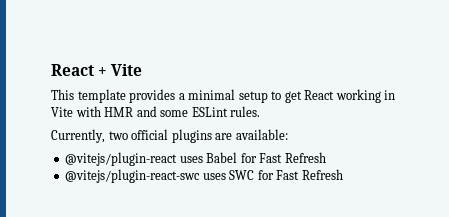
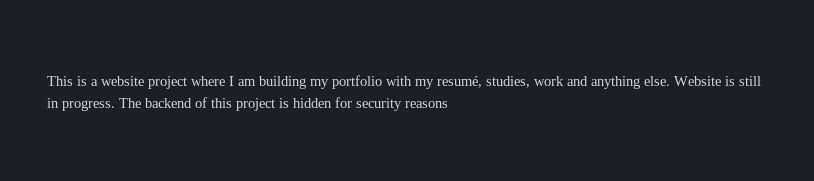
[51,64,143,76] [51,89,396,103] [51,106,261,117] [51,129,288,143] [65,152,326,166] [65,169,343,183] React + Vite // This template provides a minimal setup to get React working in Vite with HMR and some ESLint rules. // Currently, two official plugins are available: // @vitejs/plugin-react uses Babel for Fast Refresh // @vitejs/plugin-react-swc uses SWC for Fast Refresh -> [47,75,761,89] [47,97,448,111] This is a website project where I am building my portfolio with my resumé, studies, work and anything else. Website is still in progress. The backend of this project is hidden for security reasons

